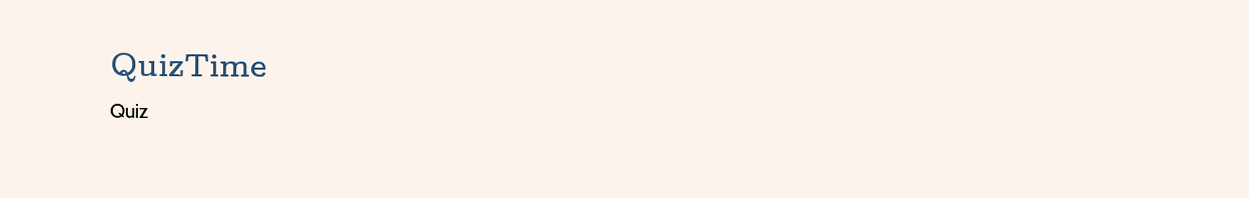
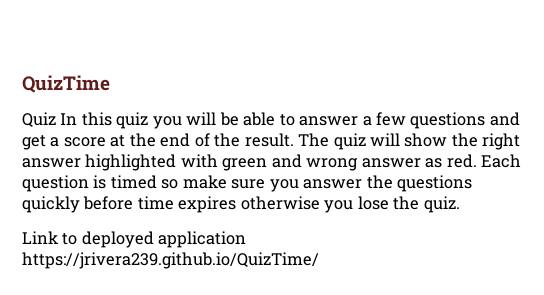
(148, 111) none -> [60,112,520,129] [22,133,521,150] [22,154,522,171] [22,175,473,192] [22,196,460,213] [22,231,247,248] [22,252,319,269] In this quiz you will be able to answer a few questions and get a score at the end of the result. The quiz will show the right answer highlighted with green and wrong answer as red. Each question is timed so make sure you answer the questions quickly before time expires otherwise you lose the quiz. // Link to deployed application https://jrivera239.github.io/QuizTime/

